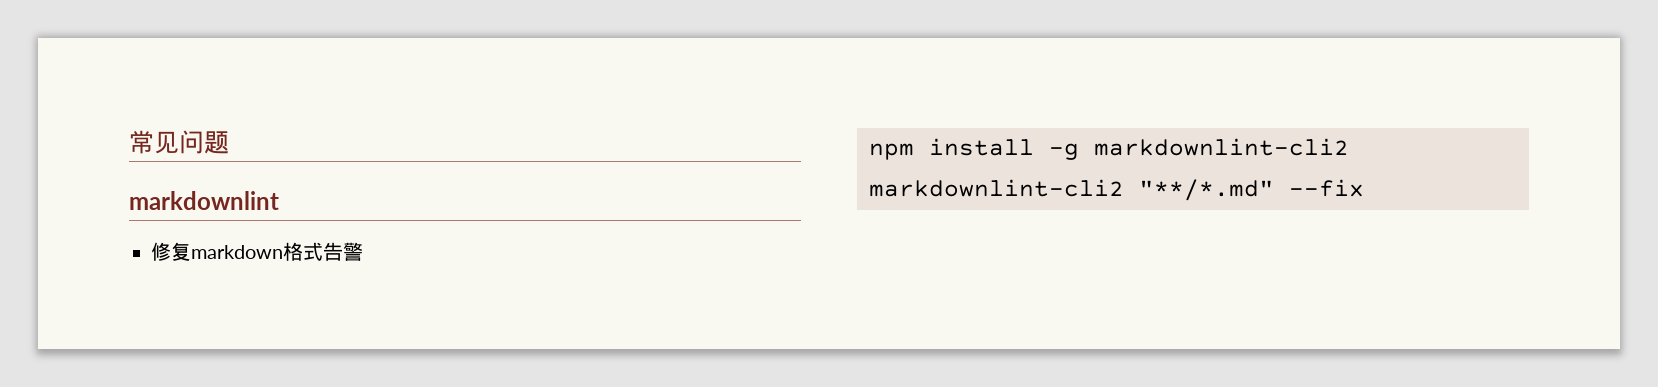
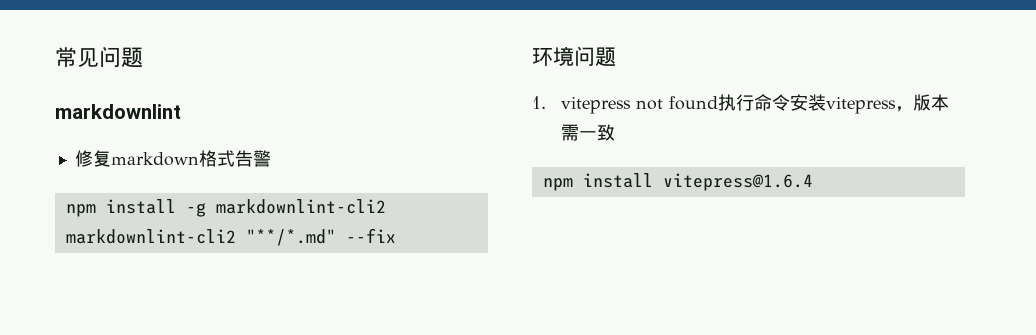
(1364, 188) none -> [532,46,616,67] [532,94,949,114] [560,124,615,141] [542,173,813,191] // 环境问题 // 1. vitepress not found执行命令安装vitepress，版本需一致 // npm install vitepress@1.6.4

